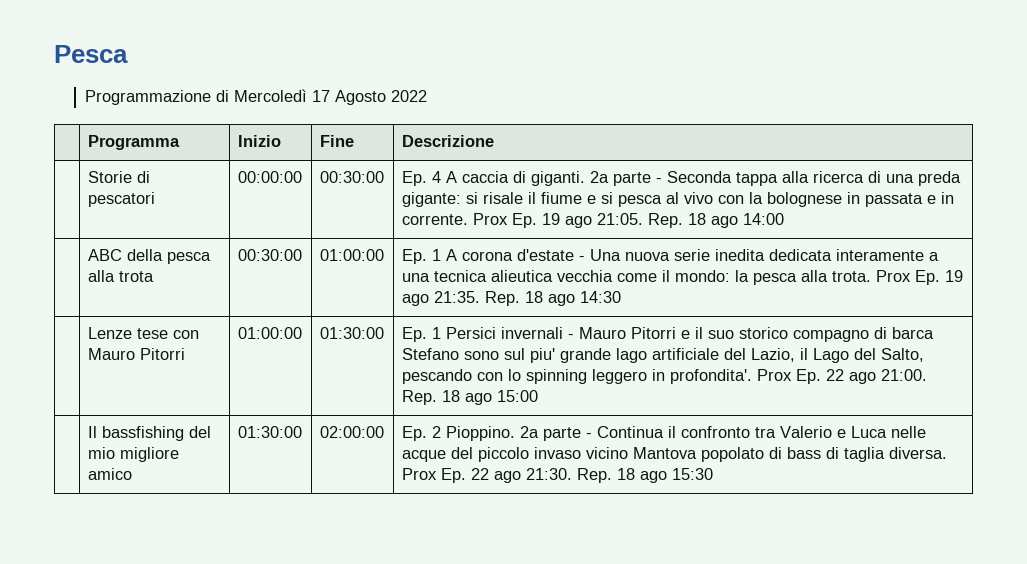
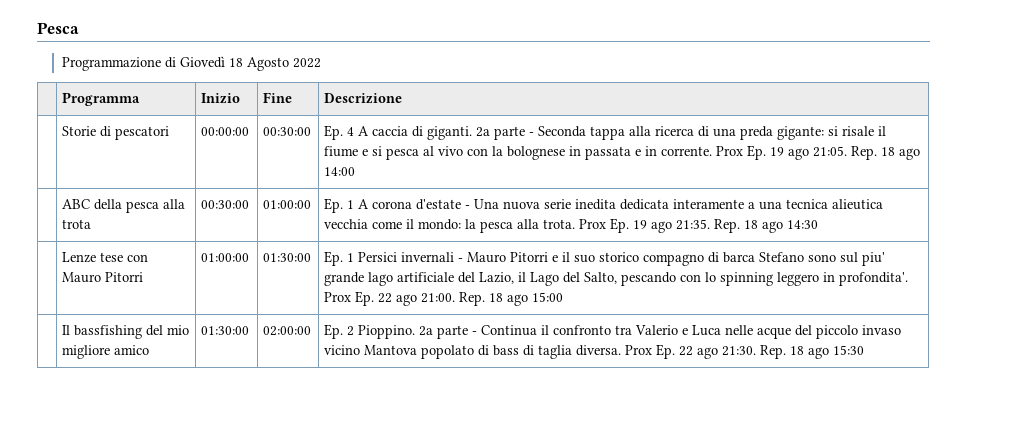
[234,89,331,102] Mercoledì 17 -> [180,56,244,68] Giovedì 18

